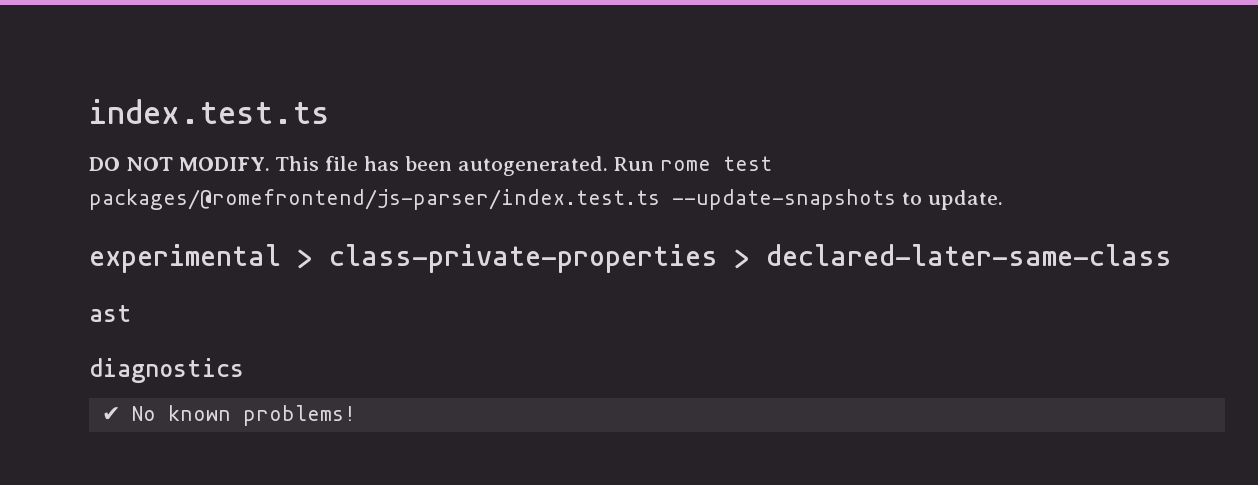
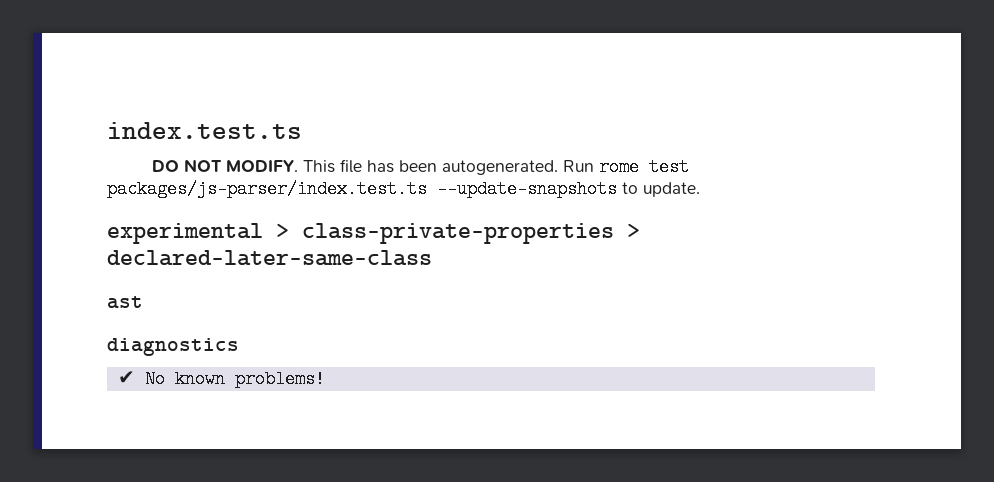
[89,189,660,210] packages/@romefrontend/js-parser/index.test.ts -> [107,180,427,198] packages/js-parser/index.test.ts

